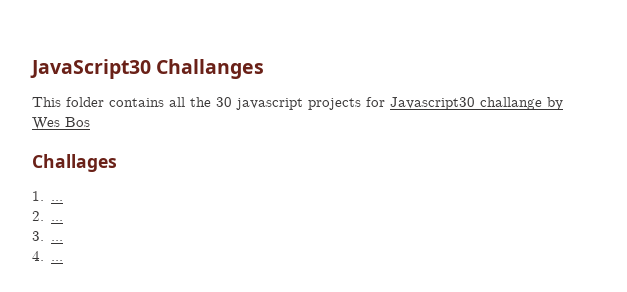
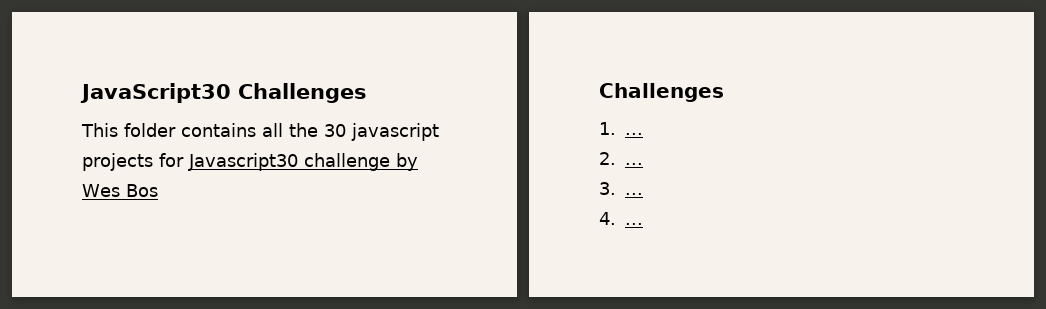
[156,59,265,79] Challanges -> [238,83,367,103] Challenges
[480,97,542,110] challange -> [304,153,390,171] challenge
[32,154,117,172] Challages -> [599,83,724,102] Challenges

